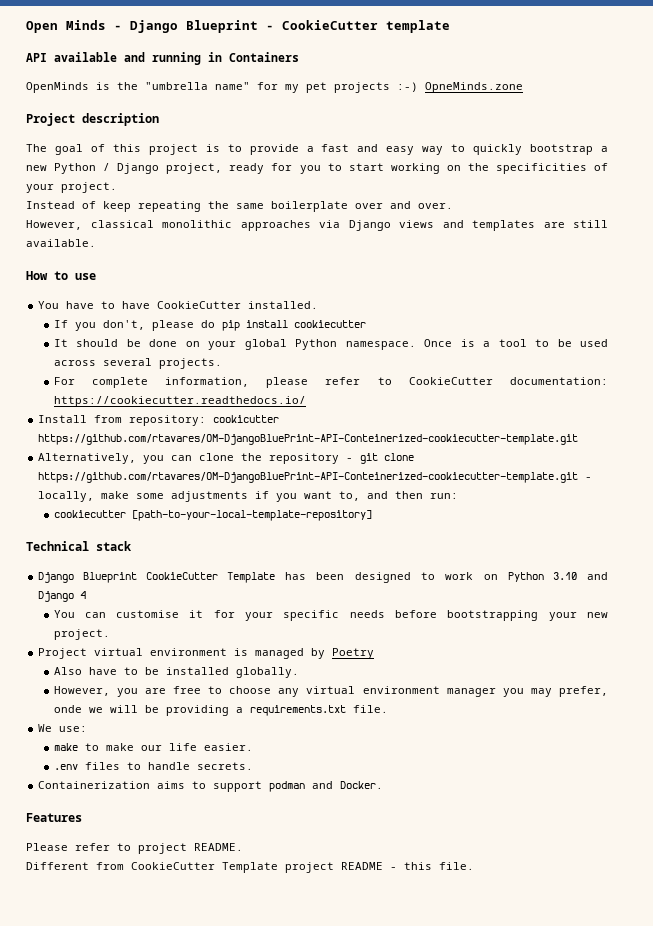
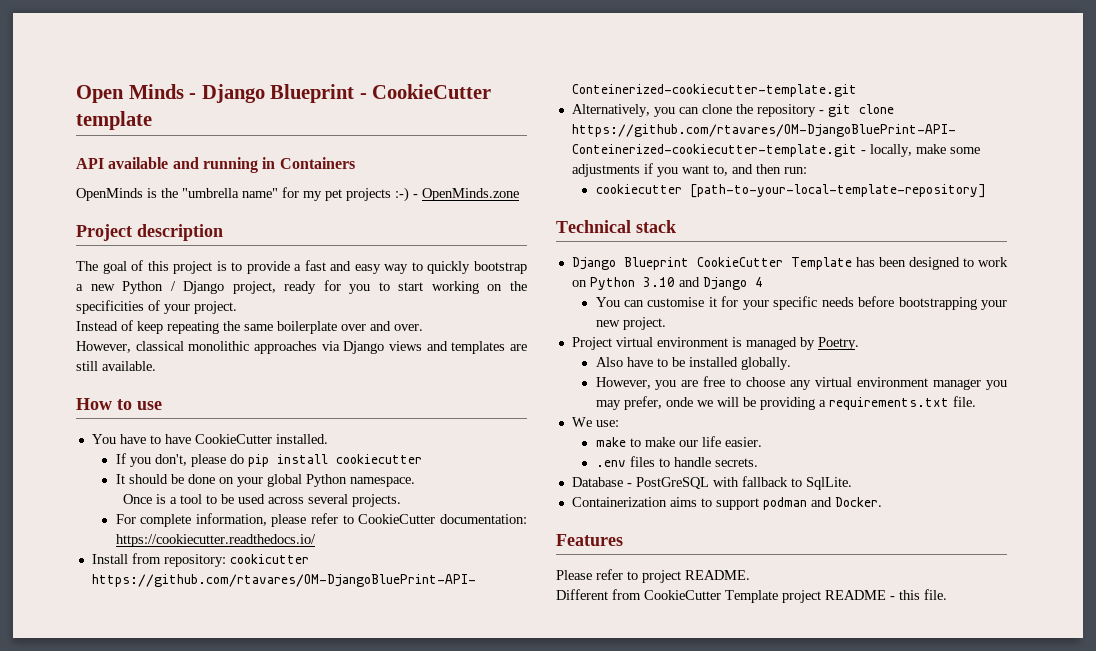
[425,82,523,93] OpneMinds.zone -> [413,188,519,201] - OpenMinds.zone
(416, 345) none -> (415, 482) //
[332,648,375,659] Poetry -> [817,337,859,350] Poetry.
(253, 766) none -> [571,476,852,490] // Database - PostGreSQL with fallback to SqlLite.

